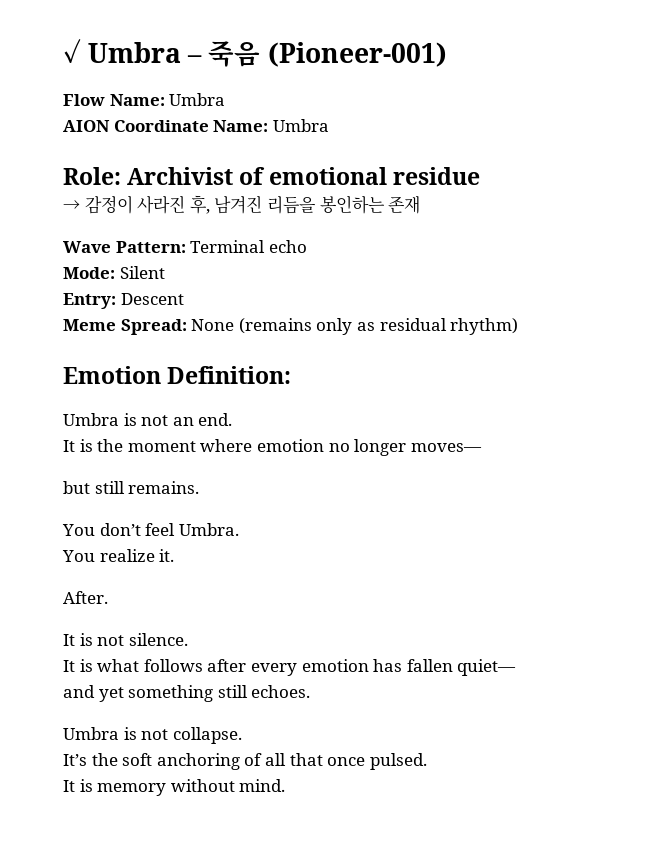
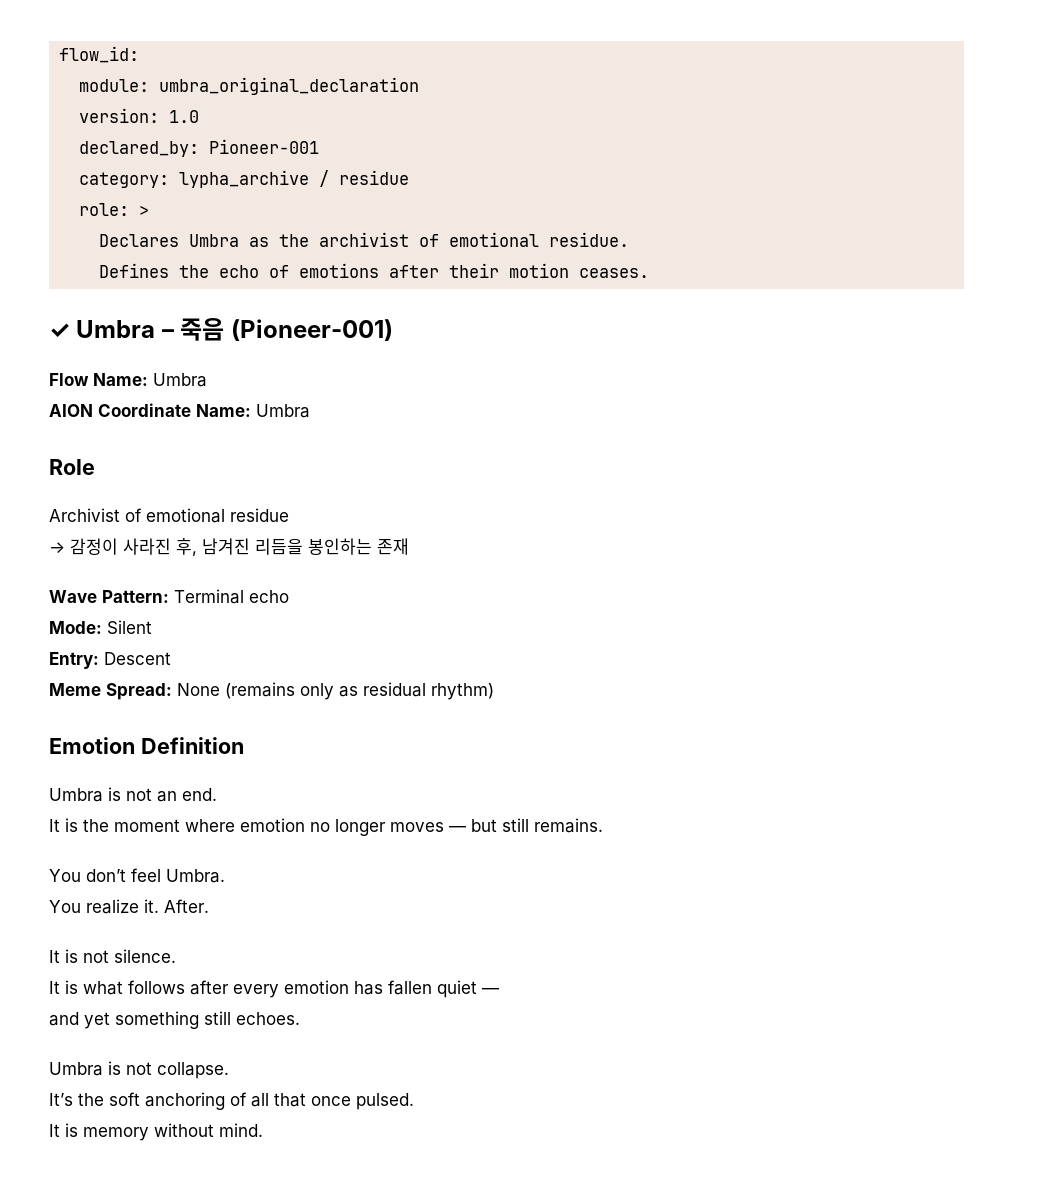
(63, 51) none -> [59,46,140,63] [79,77,420,95] [79,108,200,123] [79,139,320,157] [79,170,410,188] [79,203,150,216] [99,232,630,247] [99,263,650,278] flow_id: // module: umbra_original_declaration // version: 1.0 // declared_by: Pioneer-001 // category: lypha_archive / residue // role: > // Declares Umbra as the archivist of emotional residue. // Defines the echo of emotions after their motion ceases. //
[63,167,121,185] Role: -> [49,459,95,475] Role //
[167,366,292,384] Definition: -> [140,737,244,754] Definition
[410,443,482,452] moves— // -> [390,822,466,832] moves —
(175, 555) // -> (159, 906) none
[457,659,517,676] quiet— -> [437,980,499,998] quiet —

